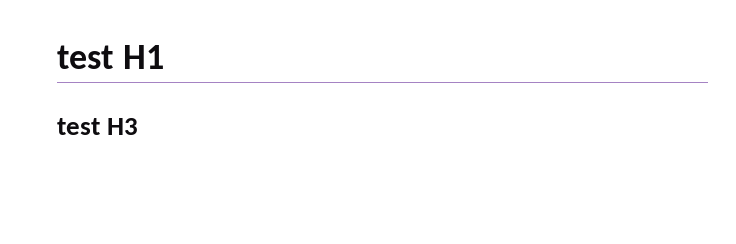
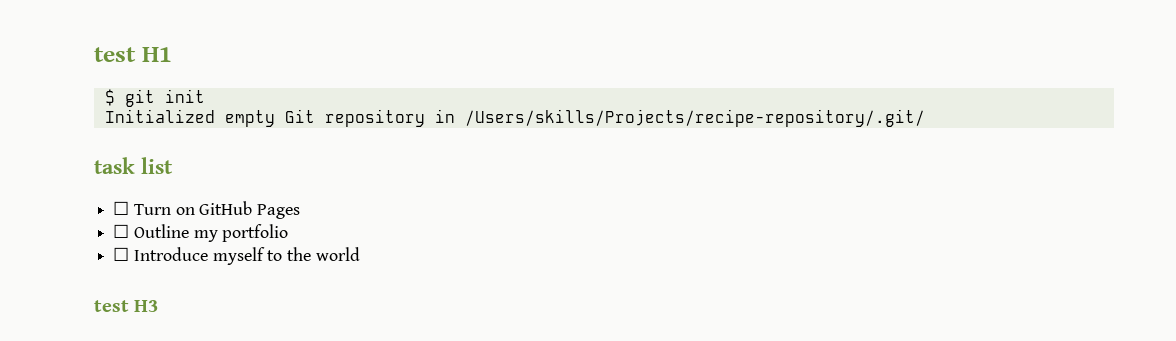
(164, 57) none -> [104,89,205,107] [104,109,925,127] [94,157,173,174] [113,201,301,219] [113,224,289,242] [113,247,360,265] // $ git init // Initialized empty Git repository in /Users/skills/Projects/recipe-repository/.git/ // task list // ☐ Turn on GitHub Pages // ☐ Outline my portfolio // ☐ Introduce myself to the world

